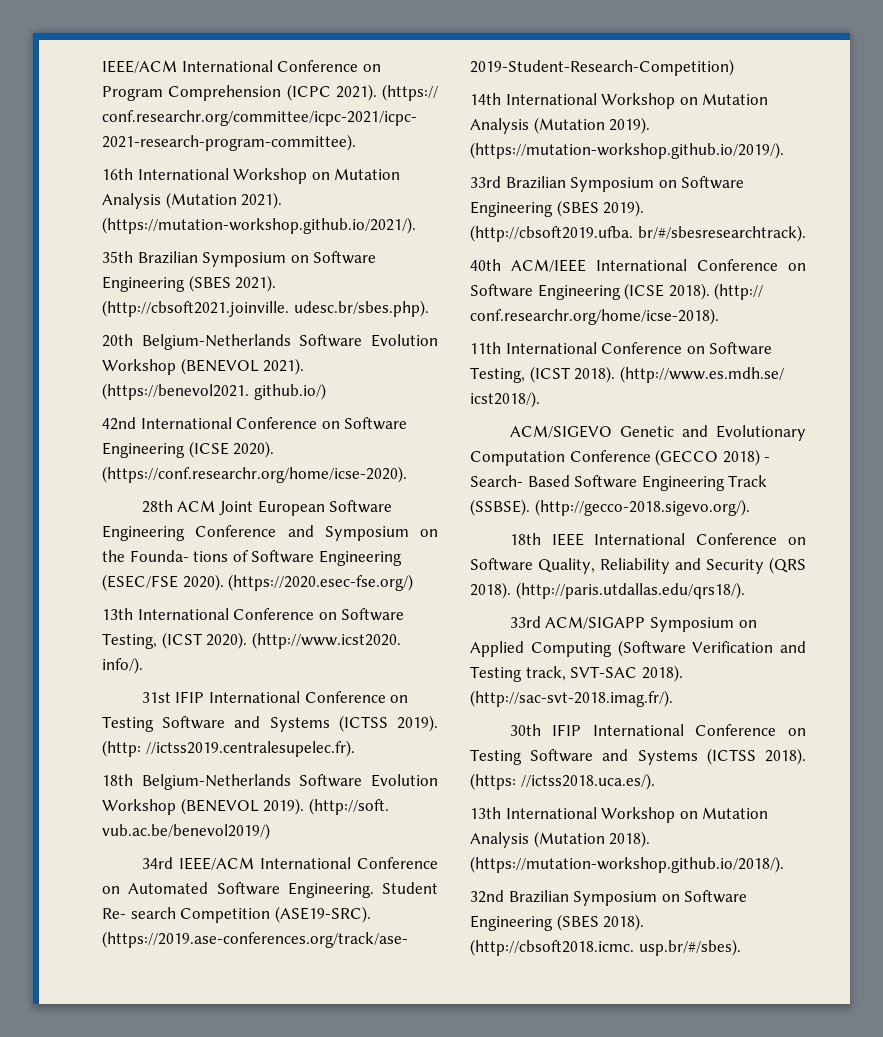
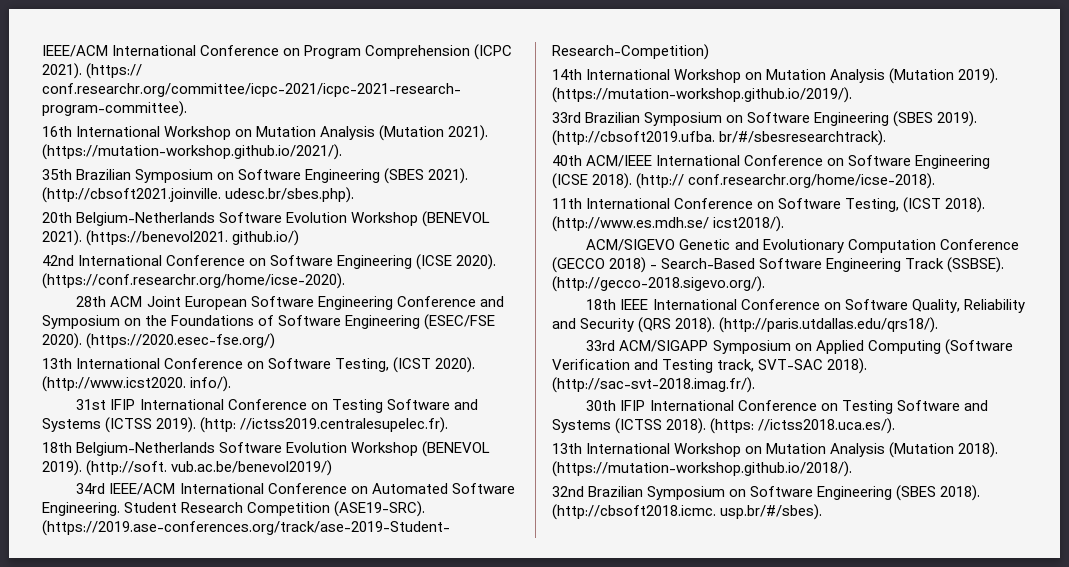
[129,550,229,562] Founda- tions -> [171,315,255,326] Foundations
[102,907,176,919] Re- search -> [181,502,244,513] Research
[470,475,570,487] Search- Based -> [661,258,756,269] Search-Based

